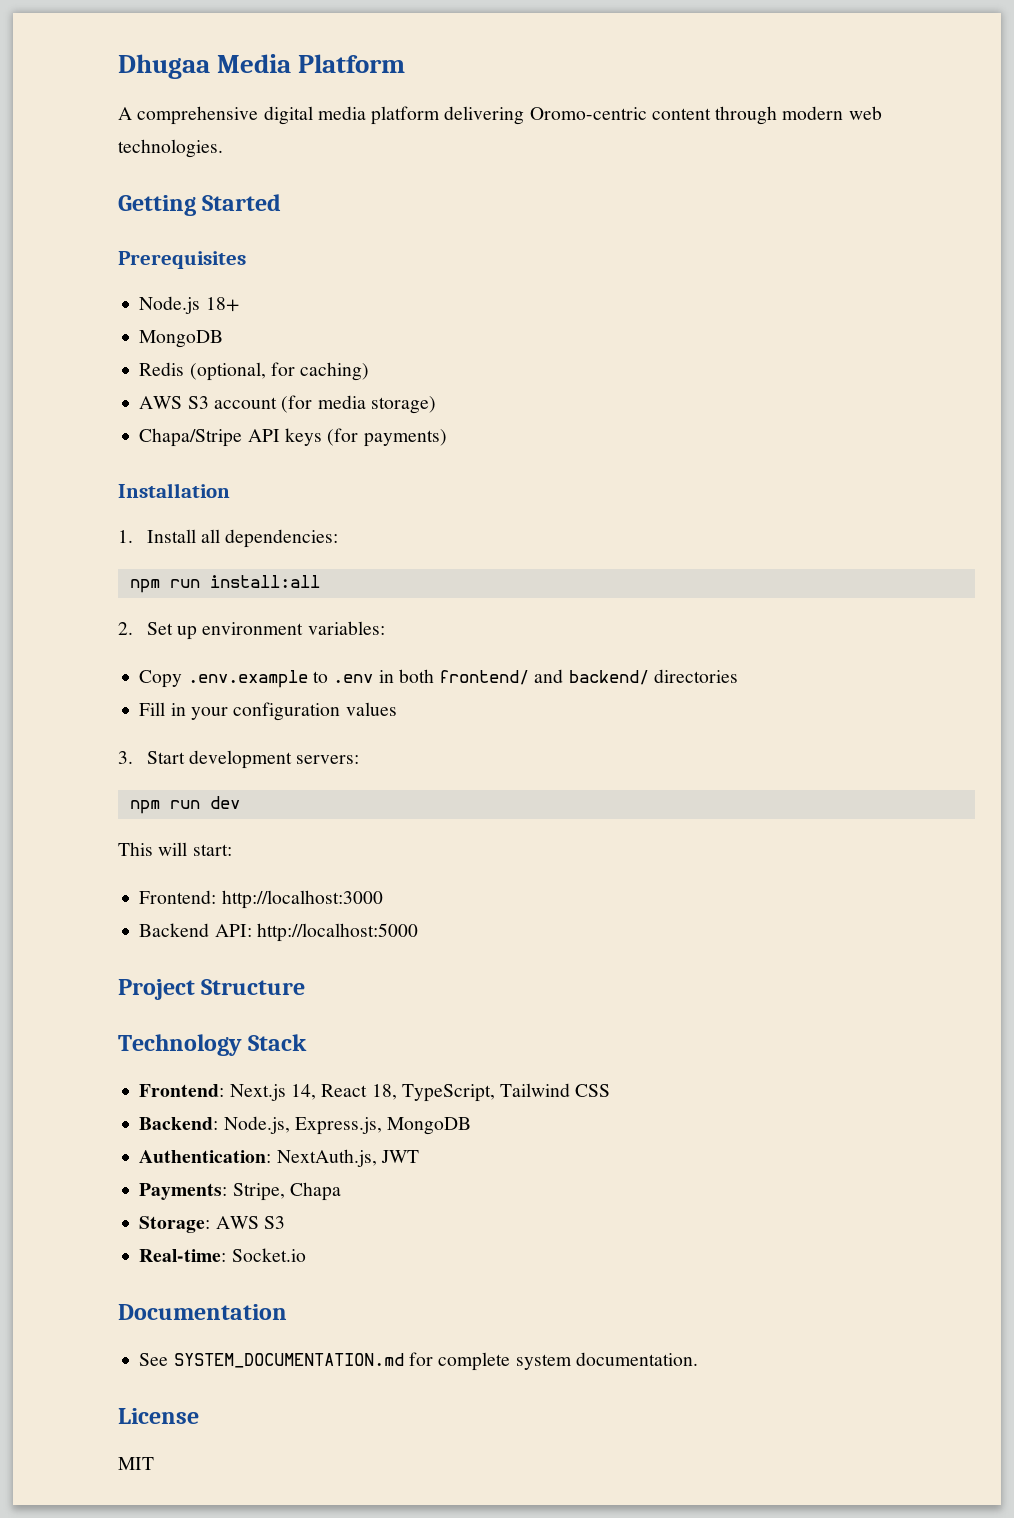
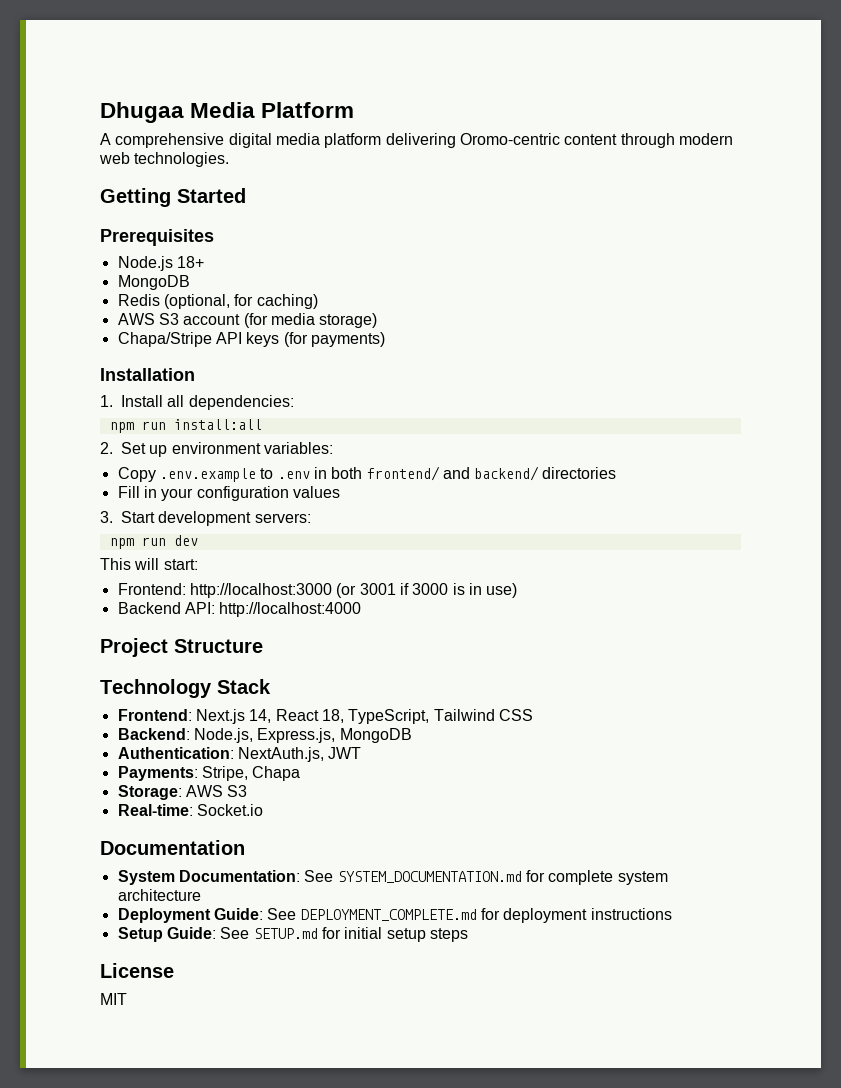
(383, 899) none -> [336,583,518,598] (or 3001 if 3000 is in use)
[256,923,418,942] http://localhost:5000 -> [219,602,362,617] http://localhost:4000
(287, 1312) none -> [117,870,300,885] System Documentation:
[575,1352,698,1366] documentation. -> [117,889,201,901] [117,908,672,923] [117,927,468,942] architecture // Deployment Guide: See DEPLOYMENT_COMPLETE.md for deployment instructions // Setup Guide: See SETUP.md for initial setup steps

